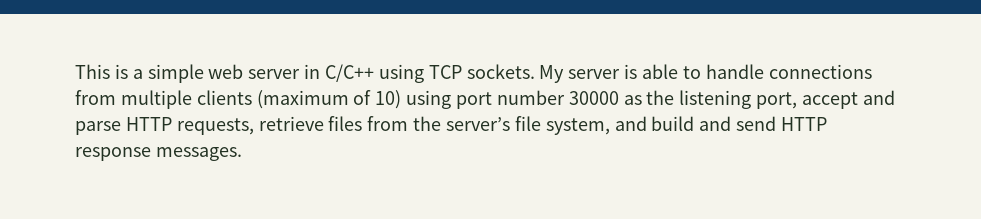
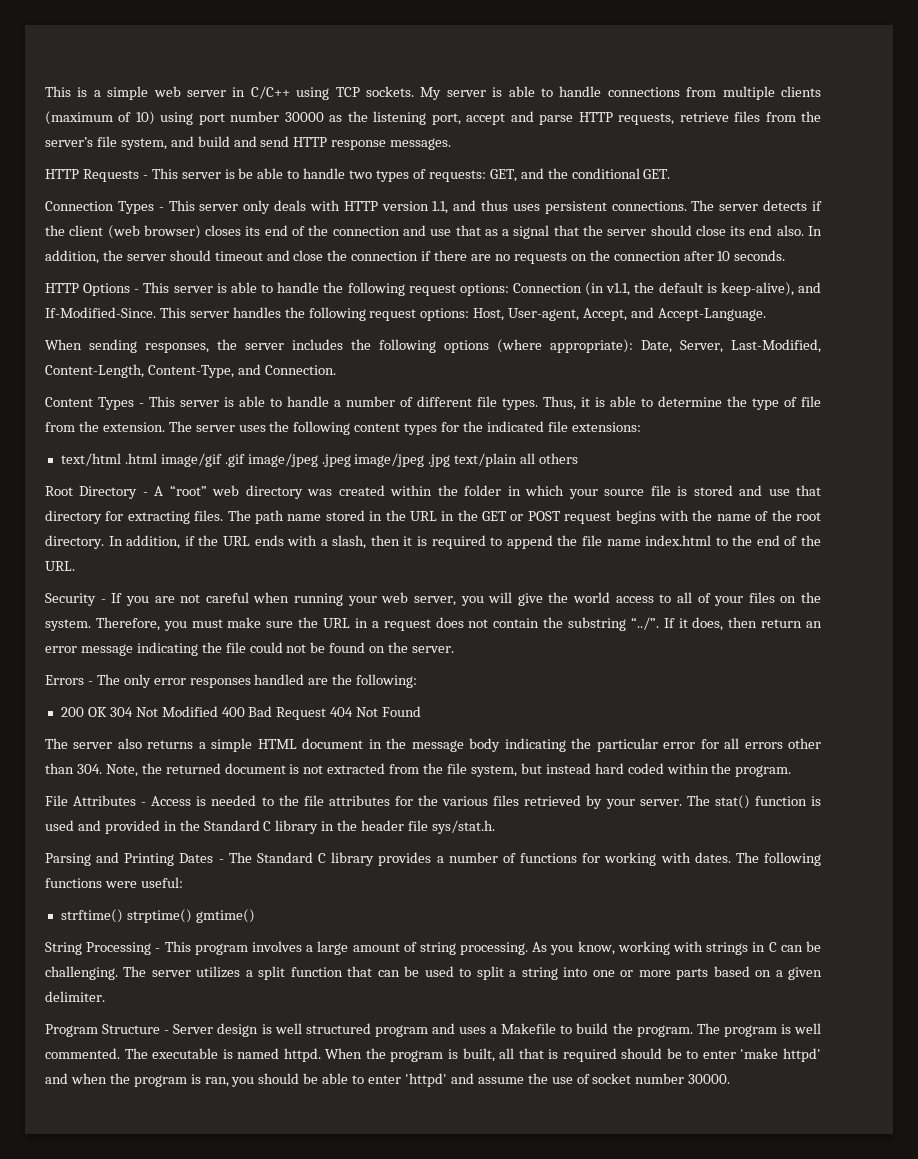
(242, 154) none -> [45,168,671,182] [45,200,823,214] [45,225,822,239] [45,250,786,264] [45,282,821,296] [45,307,766,321] [45,339,821,353] [45,364,336,378] [45,396,821,410] [45,421,641,435] [60,453,579,467] [45,485,822,499] [45,510,822,524] [45,535,822,549] [45,561,75,571] [45,592,821,606] [45,617,823,631] [45,642,455,656] [45,674,418,688] [60,706,422,720] [45,738,822,752] [45,763,792,777] [45,795,821,809] [45,820,495,834] [45,852,821,866] [45,877,183,888] [60,909,255,923] [45,941,821,955] [45,966,823,980] [45,991,105,1002] [45,1023,822,1037] [45,1048,821,1062] [45,1073,731,1087] // HTTP Requests - This server is be able to handle two types of requests: GET, and the conditional GET. // Connection Types - This server only deals with HTTP version 1.1, and thus uses persistent connections. The server detects if the client (web browser) closes its end of the connection and use that as a signal that the server should close its end also. In addition, the server should timeout and close the connection if there are no requests on the connection after 10 seconds. // HTTP Options - This server is able to handle the following request options: Connection (in v1.1, the default is keep-alive), and If-Modified-Since. This server handles the following request options: Host, User-agent, Accept, and Accept-Language. // When sending responses, the server includes the following options (where appropriate): Date, Server, Last-Modified, Content-Length, Content-Type, and Connection. // Content Types - This server is able to handle a number of different file types. Thus, it is able to determine the type of file from the extension. The server uses the following content types for the indicated file extensions: // text/html .html image/gif .gif image/jpeg .jpeg image/jpeg .jpg text/plain all others // Root Directory - A “root” web directory was created within the folder in which your source file is stored and use that directory for extracting files. The path name stored in the URL in the GET or POST request begins with the name of the root directory. In addition, if the URL ends with a slash, then it is required to append the file name index.html to the end of the URL. // Security - If you are not careful when running your web server, you will give the world access to all of your files on the system. Therefore, you must make sure the URL in a request does not contain the substring “../”. If it does, then return an error message indicating the file could not be found on the server. // Errors - The only error responses handled are the following: // 200 OK 304 Not Modified 400 Bad Request 404 Not Found // The server also returns a simple HTML document in the message body indicating the particular error for all errors other than 304. Note, the returned document is not extracted from the file system, but instead hard coded within the program. // File Attributes - Access is needed to the file attributes for the various files retrieved by your server. The stat() function is used and provided in the Standard C library in the header file sys/stat.h. // Parsing and Printing Dates - The Standard C library provides a number of functions for working with dates. The following functions were useful: // strftime() strptime() gmtime() // String Processing - This program involves a large amount of string processing. As you know, working with strings in C can be challenging. The server utilizes a split function that can be used to split a string into one or more parts based on a given delimiter. // Program Structure - Server design is well structured program and uses a Makefile to build the program. The program is well commented. The executable is named httpd. When the program is built, all that is required should be to enter 'make httpd' and when the program is ran, you should be able to enter 'httpd' and assume the use of socket number 30000.

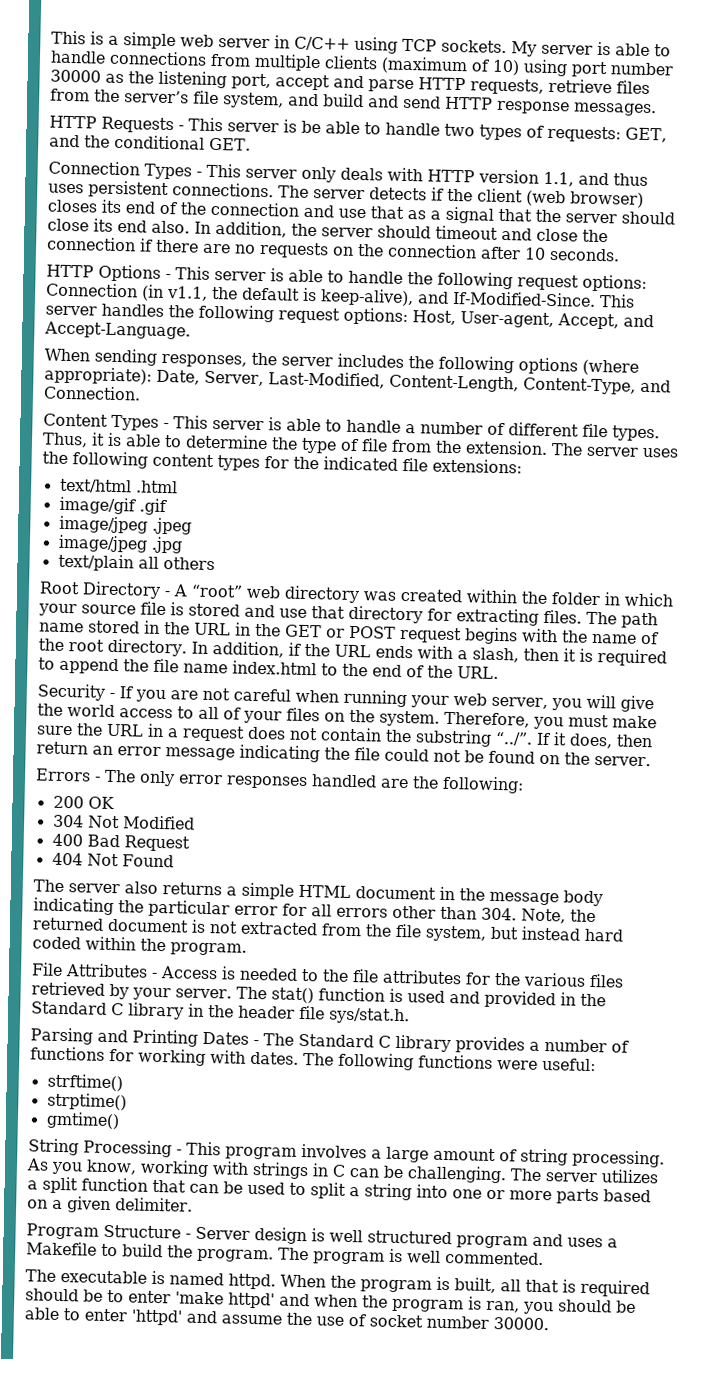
(157, 458) none -> (178, 487) //
(245, 460) none -> (167, 507) //
(351, 460) none -> (192, 526) //
(451, 460) none -> (183, 545) //
(107, 712) none -> (115, 803) //
(218, 711) none -> (195, 822) //
(327, 713) none -> (190, 843) //
(123, 916) none -> (123, 1082) //
(192, 916) none -> (127, 1101) //
(120, 1053) none -> (544, 1258) //

